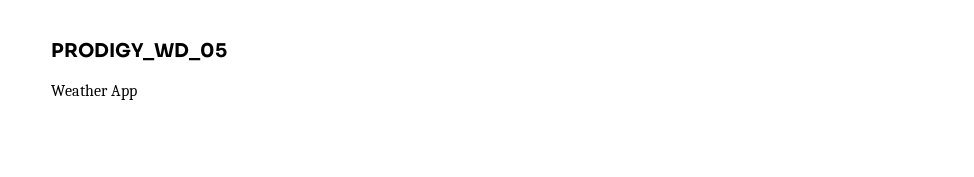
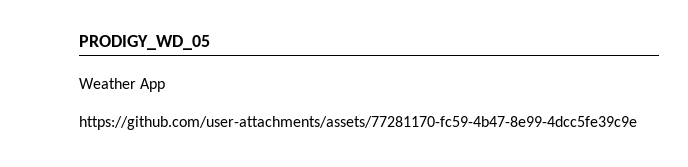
(138, 92) none -> [79,116,637,130] // https://github.com/user-attachments/assets/77281170-fc59-4b47-8e99-4dcc5fe39c9e

